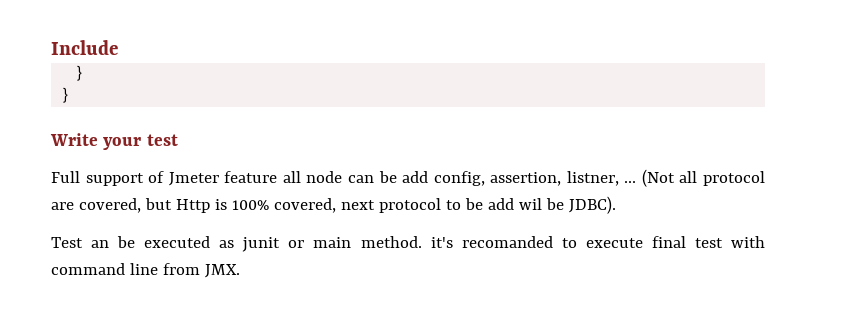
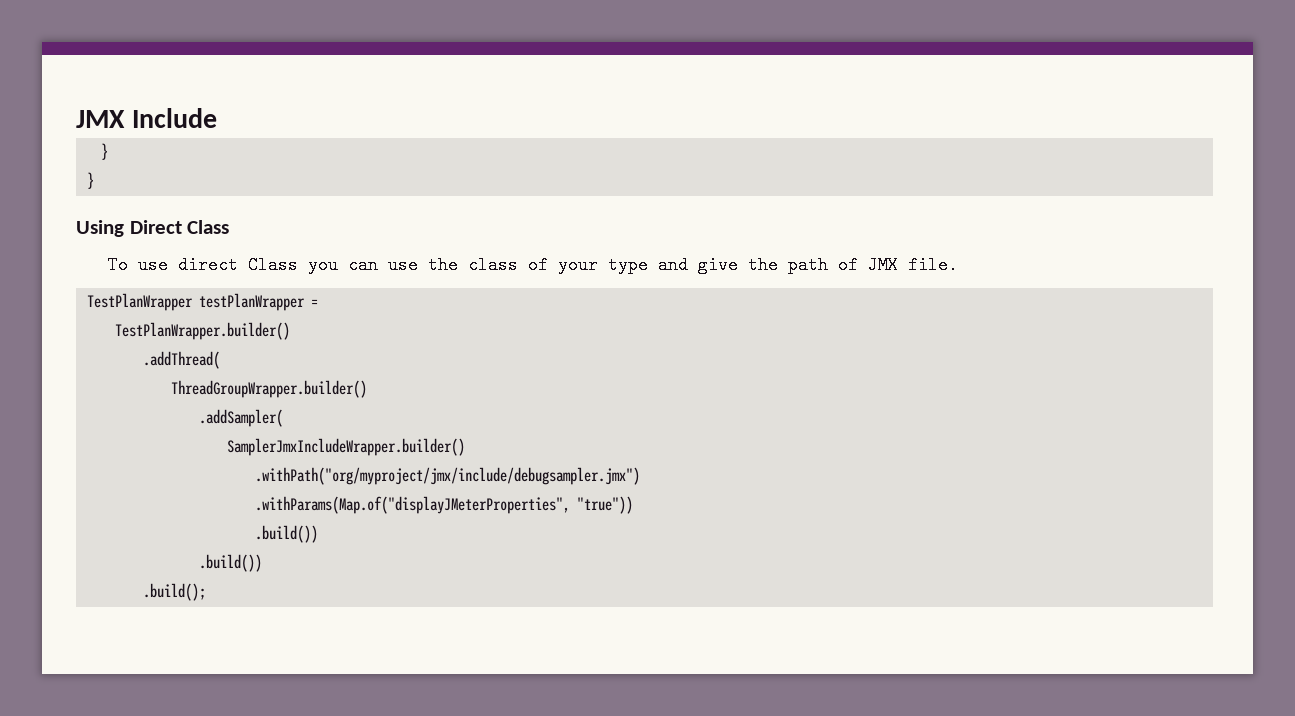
(51, 47) none -> [76,110,125,128] JMX
[50,133,178,150] [51,169,765,187] [51,196,616,214] [51,236,766,252] [51,263,240,278] Write your test // Full support of Jmeter feature all node can be add config, assertion, listner, ... (Not all protocol are covered, but Http is 100% covered, next protocol to be add wil be JDBC). // Test an be executed as junit or main method. it's recomanded to execute final test with command line from JMX. -> [76,220,230,237] [107,256,958,274] [87,293,319,311] [115,322,291,340] [143,351,221,369] [171,380,368,398] [199,409,284,427] [227,438,466,456] [255,467,641,485] [255,496,634,514] [255,525,319,543] [199,554,263,572] [143,583,207,601] Using Direct Class // To use direct Class you can use the class of your type and give the path of JMX file. // TestPlanWrapper testPlanWrapper = // TestPlanWrapper.builder() // .addThread( // ThreadGroupWrapper.builder() // .addSampler( // SamplerJmxIncludeWrapper.builder() // .withPath("org/myproject/jmx/include/debugsampler.jmx") // .withParams(Map.of("displayJMeterProperties", "true")) // .build()) // .build()) // .build();

